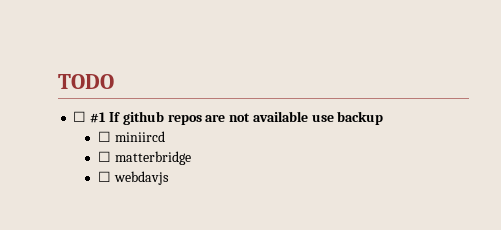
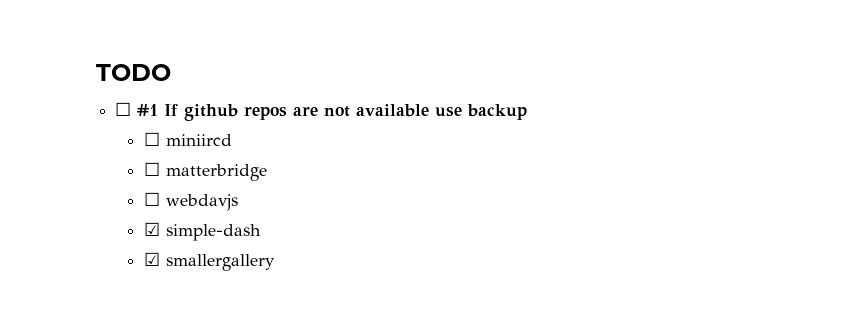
(169, 178) none -> [143,222,261,241] [143,252,275,271] // ☑ simple-dash // ☑ smallergallery

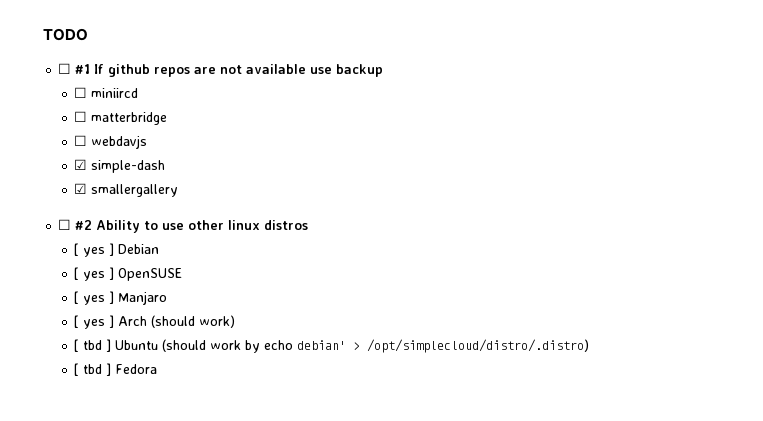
(275, 262) none -> [58,219,309,233] [74,243,160,257] [74,267,183,281] [74,291,168,305] [74,315,236,329] [74,339,590,353] [74,363,158,376] // ☐ #2 Ability to use other linux distros // [ yes ] Debian // [ yes ] OpenSUSE // [ yes ] Manjaro // [ yes ] Arch (should work) // [ tbd ] Ubuntu (should work by echo debian' > /opt/simplecloud/distro/.distro) // [ tbd ] Fedora

